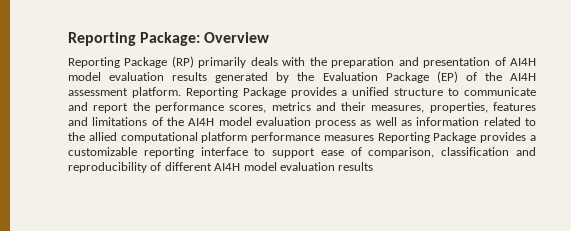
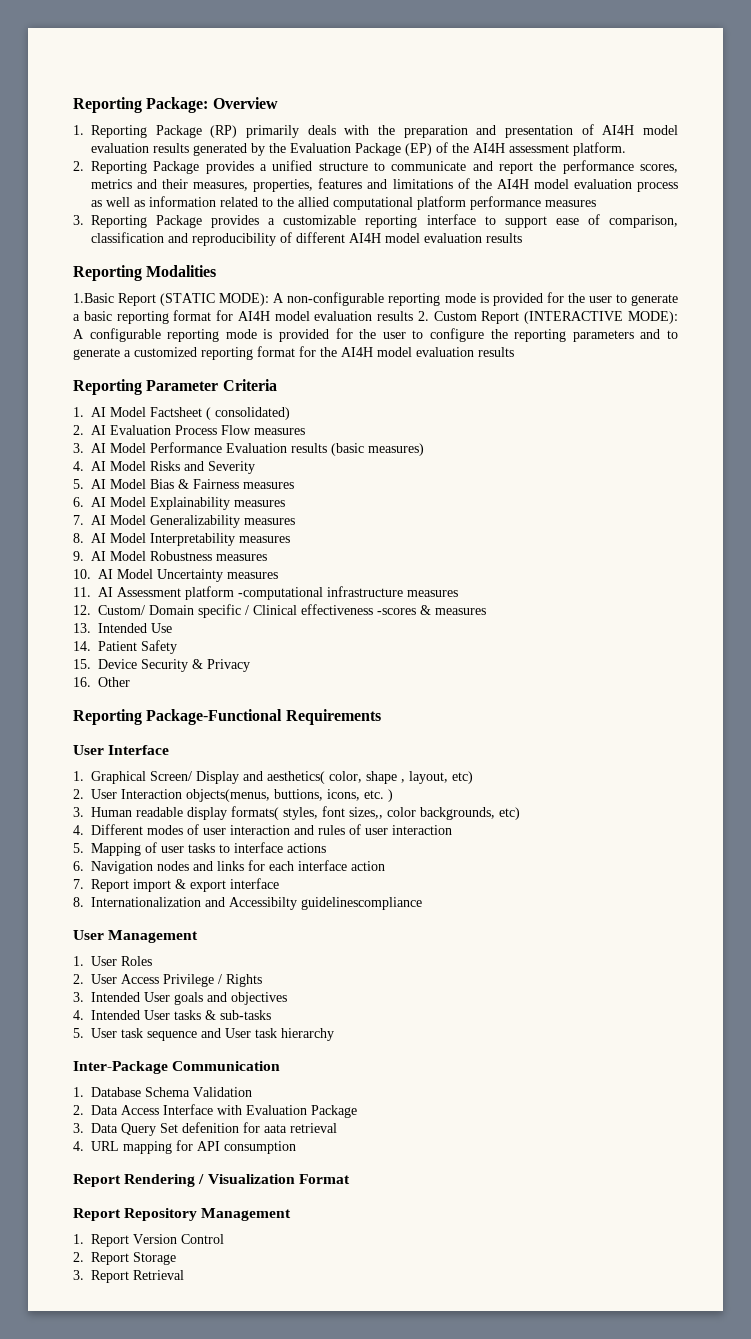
(270, 37) none -> [73,125,84,135] 1.
(181, 92) none -> [73,161,84,171] // 2.
(374, 138) none -> [73,215,84,225] // 3.
(374, 166) none -> [73,265,217,281] [73,292,678,306] [73,310,678,324] [73,328,679,342] [73,346,514,360] [73,379,277,395] [73,407,290,420] [73,425,305,435] [73,442,424,456] [73,461,255,474] [73,479,294,489] [73,497,285,510] [73,515,295,528] [73,533,290,546] [73,551,267,561] [73,569,278,582] [73,586,458,600] [73,604,486,618] [73,623,172,633] [73,640,177,654] [73,659,250,672] [73,677,130,687] [73,709,381,725] [73,745,170,755] [73,771,473,784] [73,789,393,802] [73,806,520,820] [73,824,452,835] [73,842,326,856] [73,860,385,874] [73,878,279,892] [73,897,422,910] [73,930,199,943] [73,956,152,966] [73,974,262,987] [73,992,287,1005] [73,1010,271,1020] [73,1028,334,1041] [73,1061,281,1074] [73,1087,252,1097] [73,1104,357,1118] [73,1122,337,1136] [73,1140,296,1154] [73,1174,350,1187] [73,1208,292,1221] [73,1234,224,1247] [73,1252,176,1265] [73,1270,184,1283] // Reporting Modalities // 1.Basic Report (STATIC MODE): A non-configurable reporting mode is provided for the user to generate a basic reporting format for AI4H model evaluation results 2. Custom Report (INTERACTIVE MODE): A configurable reporting mode is provided for the user to configure the reporting parameters and to generate a customized reporting format for the AI4H model evaluation results // Reporting Parameter Criteria // 1. AI Model Factsheet ( consolidated) // 2. AI Evaluation Process Flow measures // 3. AI Model Performance Evaluation results (basic measures) // 4. AI Model Risks and Severity // 5. AI Model Bias & Fairness measures // 6. AI Model Explainability measures // 7. AI Model Generalizability measures // 8. AI Model Interpretability measures // 9. AI Model Robustness measures // 10. AI Model Uncertainty measures // 11. AI Assessment platform -computational infrastructure measures // 12. Custom/ Domain specific / Clinical effectiveness -scores & measures // 13. Intended Use // 14. Patient Safety // 15. Device Security & Privacy // 16. Other // Reporting Package-Functional Requirements // User Interface // 1. Graphical Screen/ Display and aesthetics( color, shape , layout, etc) // 2. User Interaction objects(menus, buttions, icons, etc. ) // 3. Human readable display formats( styles, font sizes,, color backgrounds, etc) // 4. Different modes of user interaction and rules of user interaction // 5. Mapping of user tasks to interface actions // 6. Navigation nodes and links for each interface action // 7. Report import & export interface // 8. Internationalization and Accessibilty guidelinescompliance // User Management // 1. User Roles // 2. User Access Privilege / Rights // 3. Intended User goals and objectives // 4. Intended User tasks & sub-tasks // 5. User task sequence and User task hierarchy // Inter-Package Communication // 1. Database Schema Validation // 2. Data Access Interface with Evaluation Package // 3. Data Query Set defenition for aata retrieval // 4. URL mapping for API consumption // Report Rendering / Visualization Format // Report Repository Management // 1. Report Version Control // 2. Report Storage // 3. Report Retrieval

